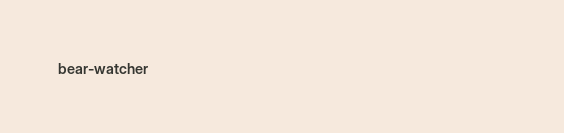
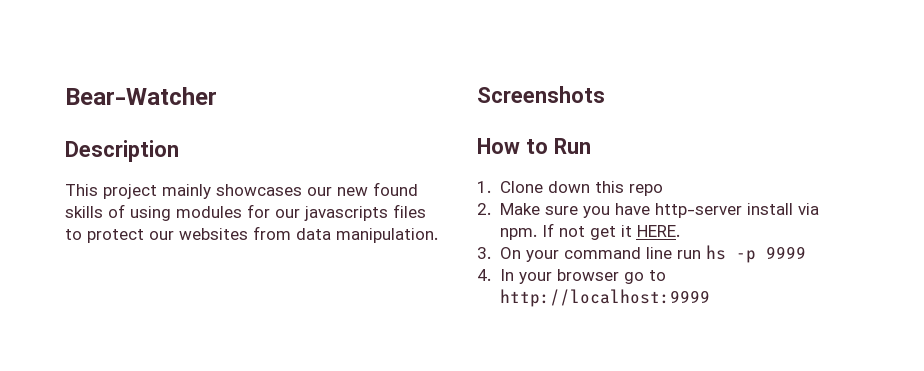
[58,63,148,74] bear-watcher -> [65,87,217,105] [65,140,179,162] [65,182,418,199] [65,204,426,221] [65,226,438,243] [477,86,605,103] [477,138,591,154] [477,181,663,196] [477,203,819,218] [499,223,680,240] [477,245,806,263] [477,269,666,284] [499,289,710,307] Bear-Watcher // Description // This project mainly showcases our new found skills of using modules for our javascripts files to protect our websites from data manipulation. // Screenshots // How to Run // 1. Clone down this repo // 2. Make sure you have http-server install via npm. If not get it HERE. // 3. On your command line run hs -p 9999 // 4. In your browser go to http://localhost:9999

